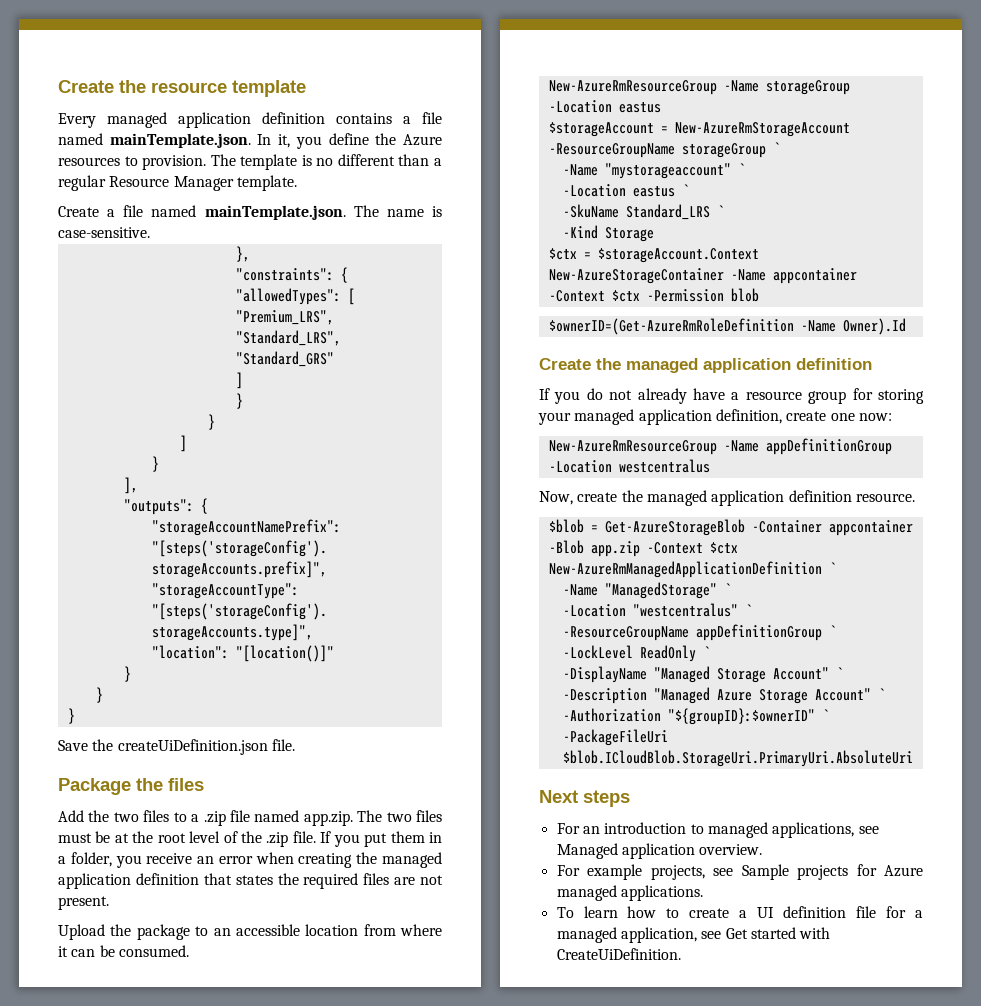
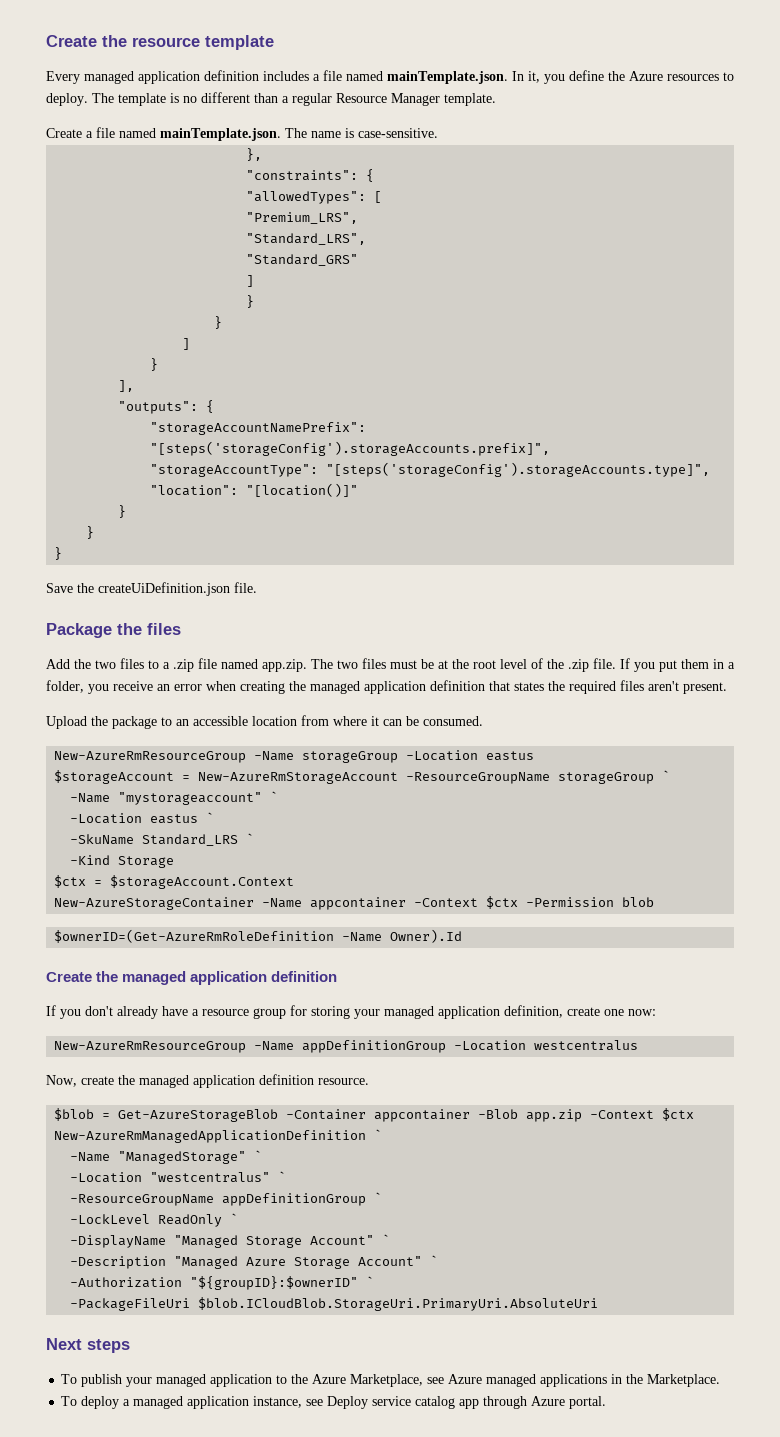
[336,113,392,124] contains -> [263,71,309,81] includes
[142,155,207,170] provision. -> [46,93,88,106] deploy.
[394,875,443,885] are not -> [648,681,679,691] aren't
[586,388,633,400] do not -> [85,1006,113,1016] don't
[556,822,879,838] [556,843,763,859] [556,864,923,880] [556,885,703,901] [556,906,923,918] [556,927,831,943] [556,948,681,960] For an introduction to managed applications, see Managed application overview. // For example projects, see Sample projects for Azure managed applications. // To learn how to create a UI definition file for a managed application, see Get started with CreateUiDefinition. -> [61,1374,721,1387] [61,1396,607,1409] To publish your managed application to the Azure Marketplace, see Azure managed applications in the Marketplace. // To deploy a managed application instance, see Deploy service catalog app through Azure portal.

